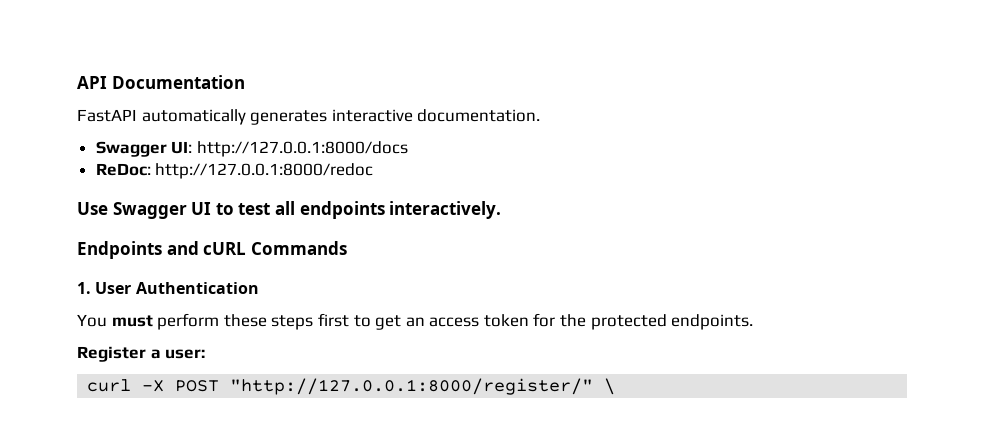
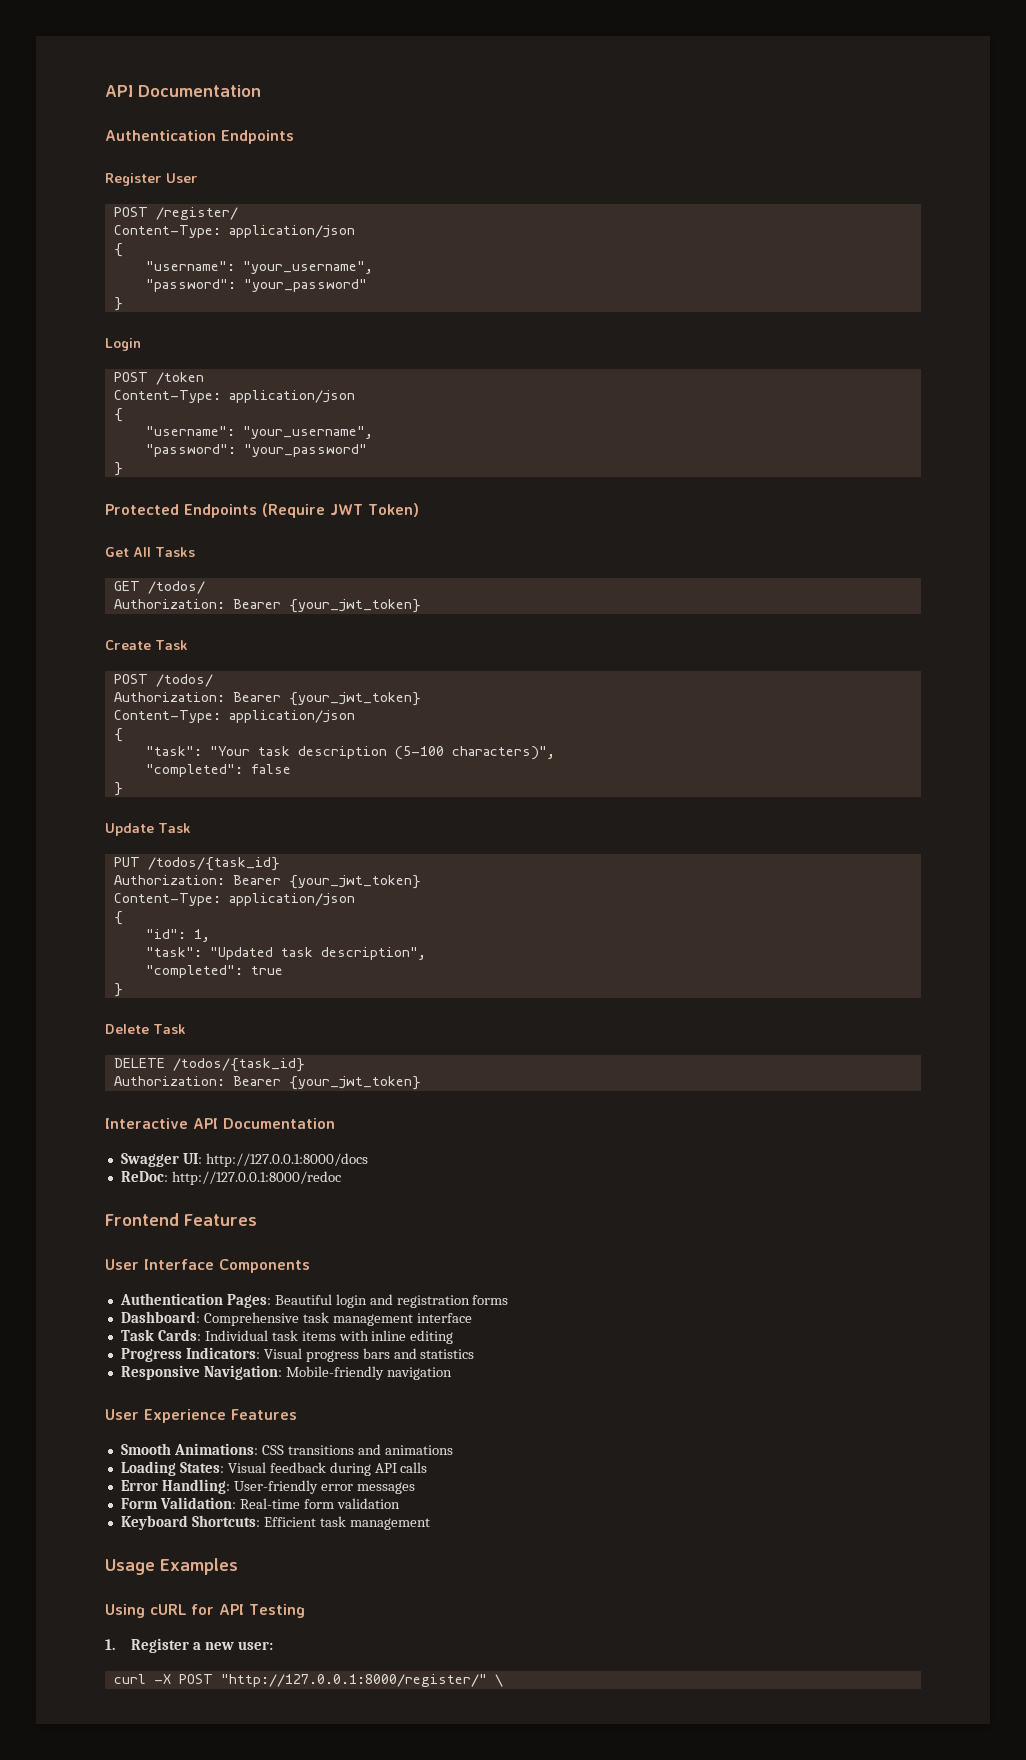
[77,75,245,89] [77,109,541,125] API Documentation // FastAPI automatically generates interactive documentation. -> [105,85,261,97] [105,130,294,144] [105,173,198,186] [113,207,238,220] [113,225,355,238] [113,243,123,257] [145,261,373,274] [145,279,367,292] [113,297,123,311] [105,338,141,351] [113,372,204,385] [113,390,355,403] [113,408,123,422] [145,426,373,439] [145,444,367,457] [113,462,123,476] [105,503,419,518] [105,547,195,557] [113,581,205,594] [113,599,421,613] [105,640,188,650] [113,674,213,687] [113,692,421,706] [113,710,355,723] [113,728,123,742] [145,746,555,760] [145,764,291,777] [113,782,123,796] [105,823,191,836] [113,857,280,871] [113,875,421,889] [113,893,355,906] [113,911,123,925] [145,929,210,942] [145,947,426,960] [145,965,283,978] [113,983,123,997] [105,1024,186,1034] [113,1058,305,1072] [113,1076,421,1090] [105,1118,335,1129] API Documentation // Authentication Endpoints // Register User // POST /register/ // Content-Type: application/json // { // "username": "your_username", // "password": "your_password" // } // Login // POST /token // Content-Type: application/json // { // "username": "your_username", // "password": "your_password" // } // Protected Endpoints (Require JWT Token) // Get All Tasks // GET /todos/ // Authorization: Bearer {your_jwt_token} // Create Task // POST /todos/ // Authorization: Bearer {your_jwt_token} // Content-Type: application/json // { // "task": "Your task description (5-100 characters)", // "completed": false // } // Update Task // PUT /todos/{task_id} // Authorization: Bearer {your_jwt_token} // Content-Type: application/json // { // "id": 1, // "task": "Updated task description", // "completed": true // } // Delete Task // DELETE /todos/{task_id} // Authorization: Bearer {your_jwt_token} // Interactive API Documentation
[77,201,502,219] [77,241,347,259] [77,282,259,294] [77,313,754,330] Use Swagger UI to test all endpoints interactively. // Endpoints and cURL Commands // 1. User Authentication // You must perform these steps first to get an access token for the protected endpoints. // -> [105,1213,257,1226] [105,1259,310,1273] [119,1293,509,1308] [120,1311,472,1326] [120,1329,454,1344] [120,1347,475,1362] [120,1365,452,1380] [105,1409,297,1423] [120,1443,453,1455] [120,1461,428,1476] [120,1479,415,1494] [120,1497,400,1509] [120,1515,430,1530] [105,1558,238,1575] [105,1604,305,1618] [105,1639,115,1650] Frontend Features // User Interface Components // Authentication Pages: Beautiful login and registration forms // Dashboard: Comprehensive task management interface // Task Cards: Individual task items with inline editing // Progress Indicators: Visual progress bars and statistics // Responsive Navigation: Mobile-friendly navigation // User Experience Features // Smooth Animations: CSS transitions and animations // Loading States: Visual feedback during API calls // Error Handling: User-friendly error messages // Form Validation: Real-time form validation // Keyboard Shortcuts: Efficient task management // Usage Examples // Using cURL for API Testing // 1.
(161, 354) none -> [204,1642,234,1650] new

